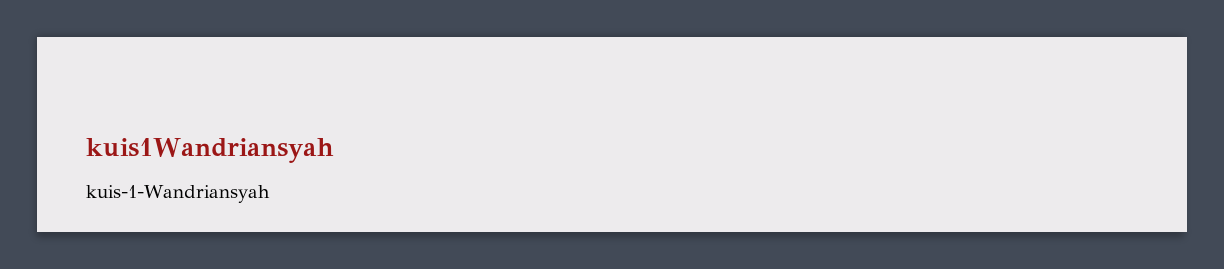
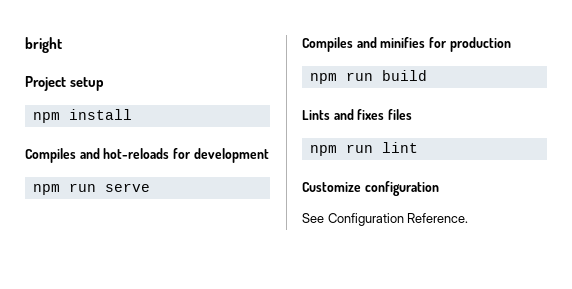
[86,138,334,163] [86,185,270,203] kuis1Wandriansyah // kuis-1-Wandriansyah -> [25,37,62,53] [25,76,104,91] [32,109,132,123] [25,148,269,163] [32,183,150,195] [302,37,511,52] [309,70,427,84] [302,109,412,120] [309,142,418,156] [302,181,439,196] [302,213,469,226] bright // Project setup // npm install // Compiles and hot-reloads for development // npm run serve // Compiles and minifies for production // npm run build // Lints and fixes files // npm run lint // Customize configuration // See Configuration Reference.

